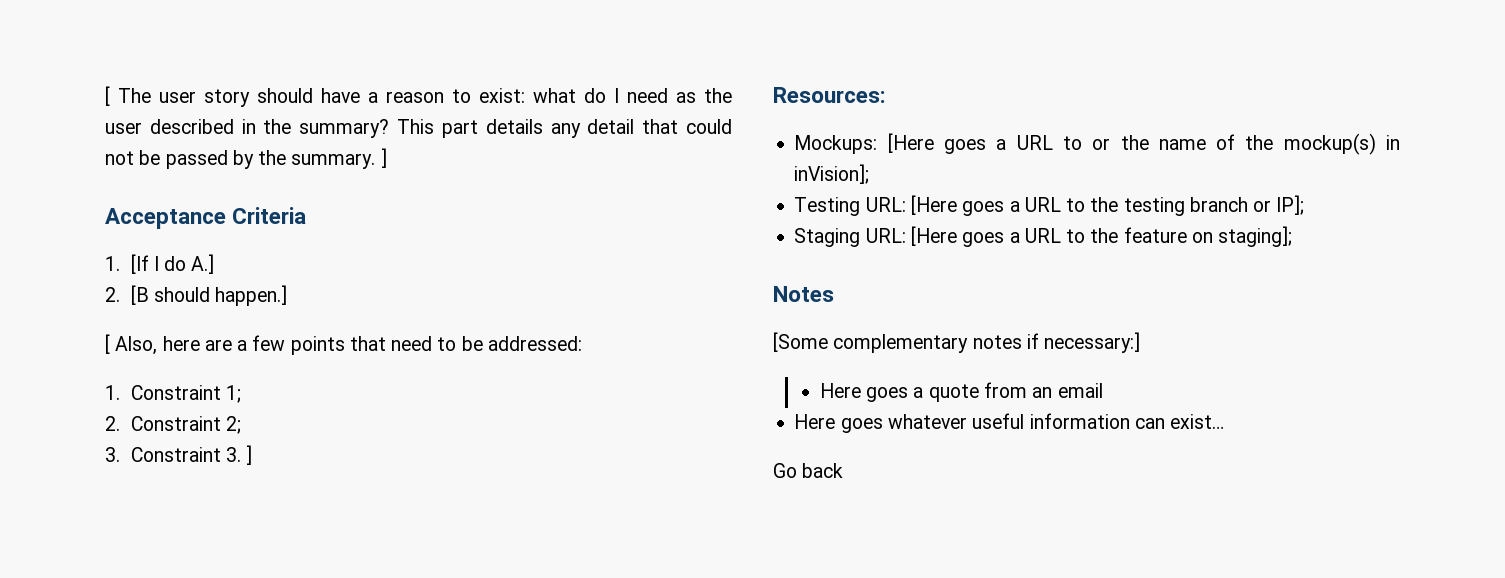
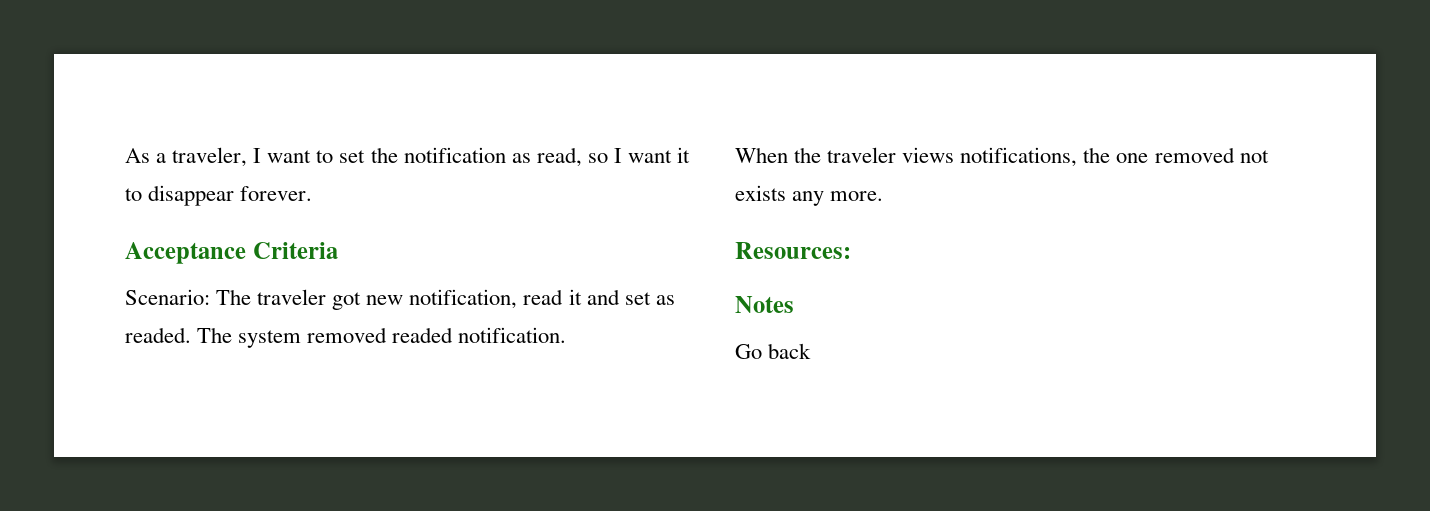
[105,86,732,107] [105,119,732,138] [105,148,387,169] [105,207,307,229] [105,254,215,274] [105,285,288,306] [105,334,582,355] [105,385,241,403] [105,416,241,434] [105,445,253,465] [773,87,886,103] [794,133,1400,155] [794,164,870,184] [794,195,1305,216] [794,226,1293,247] [773,286,834,302] [773,332,1141,353] [819,382,1103,402] [794,413,1225,433] [ The user story should have a reason to exist: what do I need as the user described in the summary? This part details any detail that could not be passed by the summary. ] // Acceptance Criteria // 1. [If I do A.] // 2. [B should happen.] // [ Also, here are a few points that need to be addressed: // 1. Constraint 1; // 2. Constraint 2; // 3. Constraint 3. ] // Resources: // Mockups: [Here goes a URL to or the name of the mockup(s) in inVision]; // Testing URL: [Here goes a URL to the testing branch or IP]; // Staging URL: [Here goes a URL to the feature on staging]; // Notes // [Some complementary notes if necessary:] // Here goes a quote from an email // Here goes whatever useful information can exist… -> [125,147,691,167] [125,185,313,206] [125,242,338,264] [125,289,675,310] [125,327,567,348] [735,147,1269,167] [735,185,884,206] [735,242,851,259] [735,296,794,313] As a traveler, I want to set the notification as read, so I want it to disappear forever. // Acceptance Criteria // Scenario: The traveler got new notification, read it and set as readed. The system removed readed notification. // When the traveler views notifications, the one removed not exists any more. // Resources: // Notes

